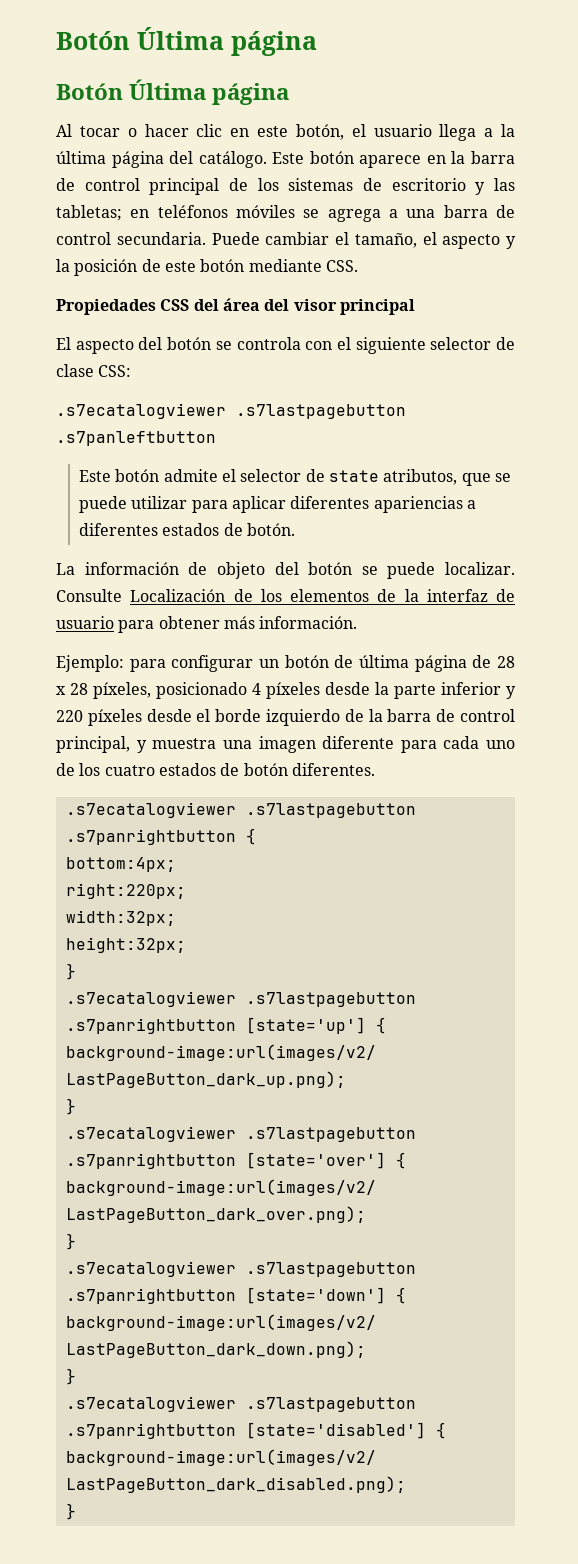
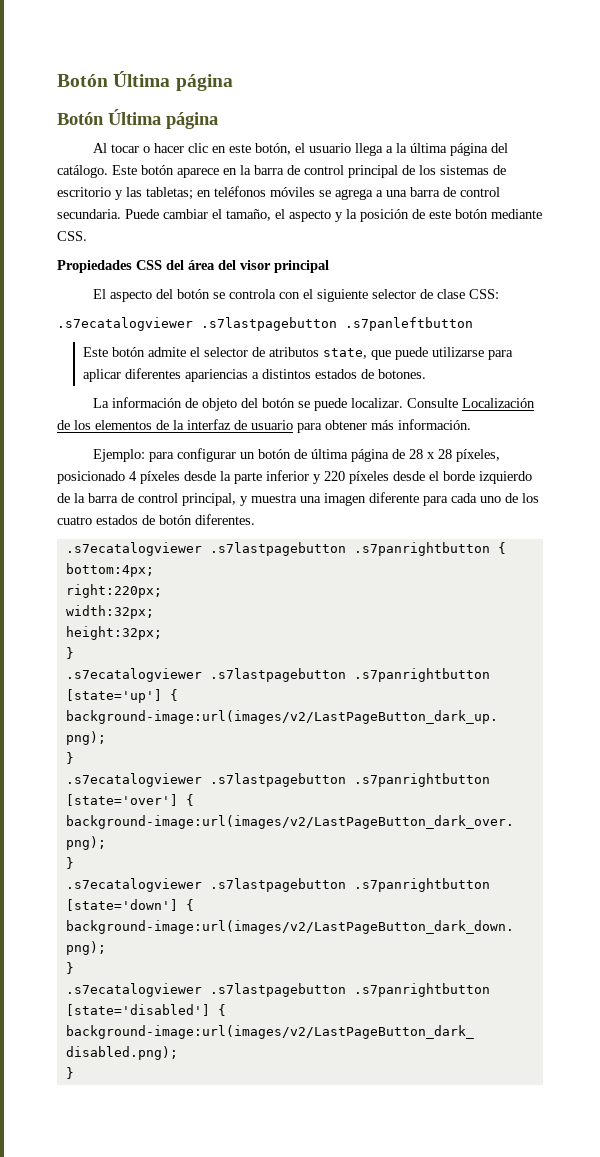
[329,469,512,486] [79,496,188,513] state atributos, que se puede utilizar -> [268,347,484,360] atributos state, que puede utilizarse
[79,523,296,536] diferentes estados de botón. -> [261,369,426,379] distintos estados de botones.

